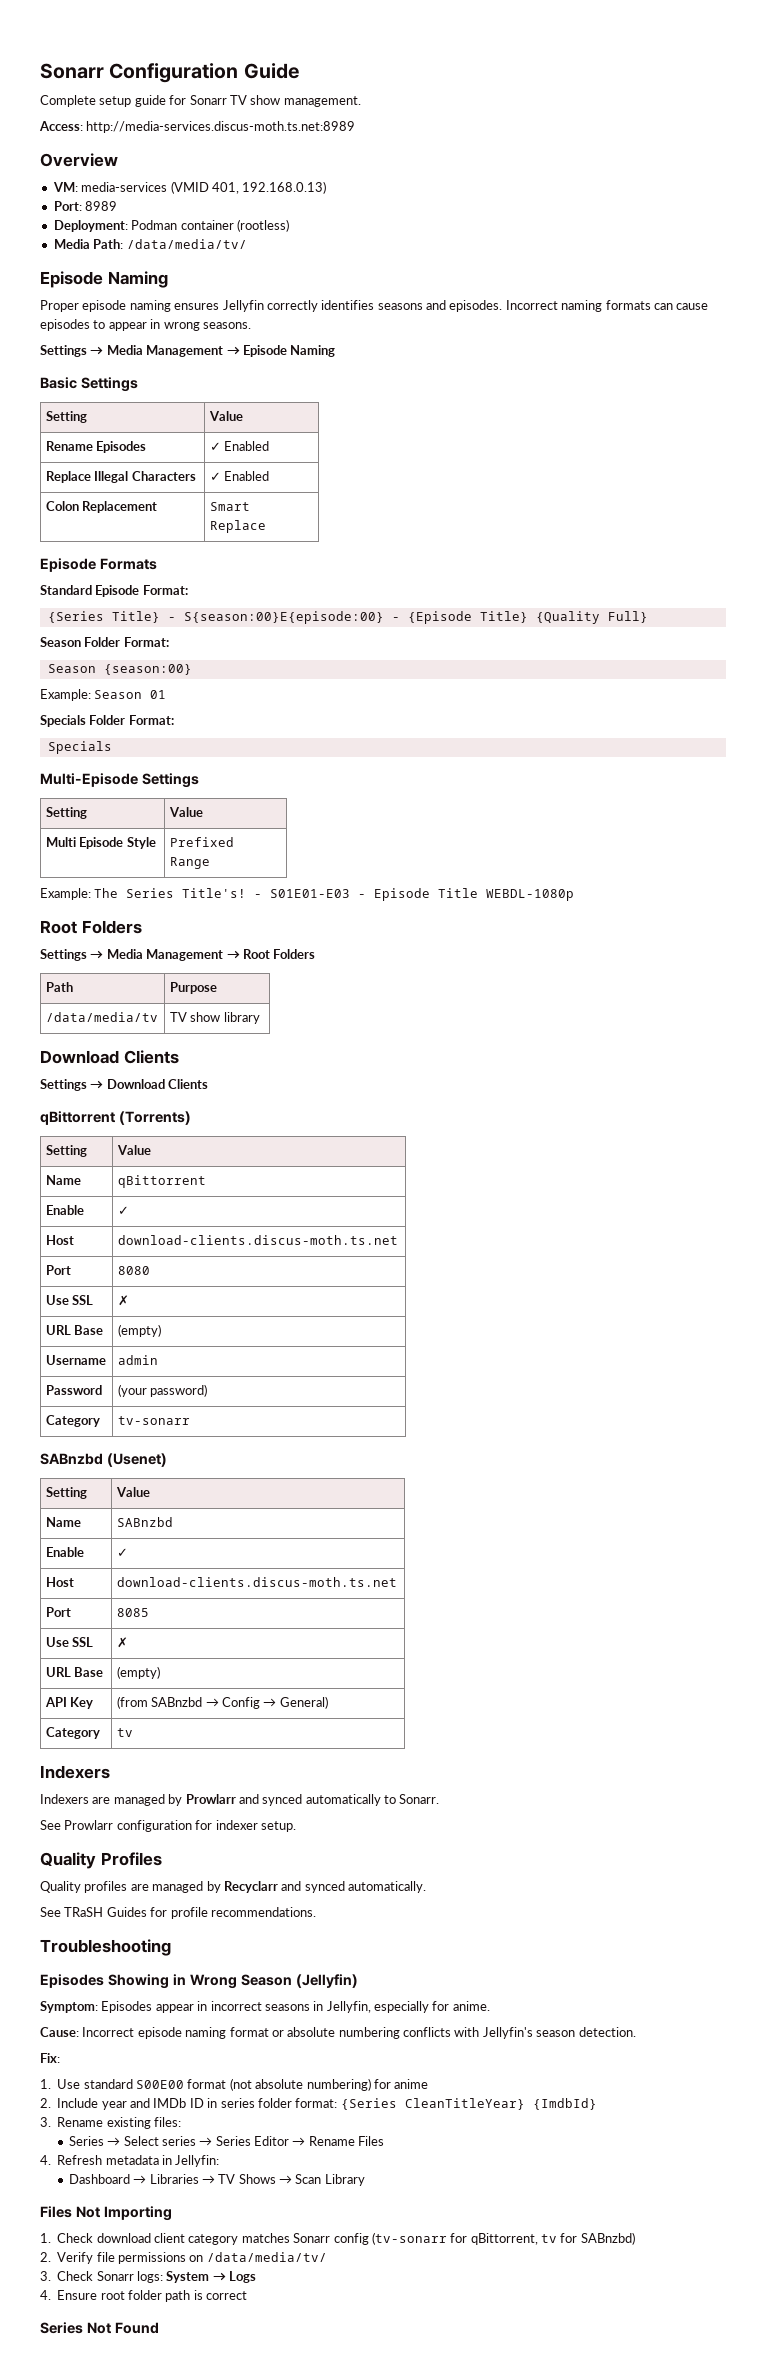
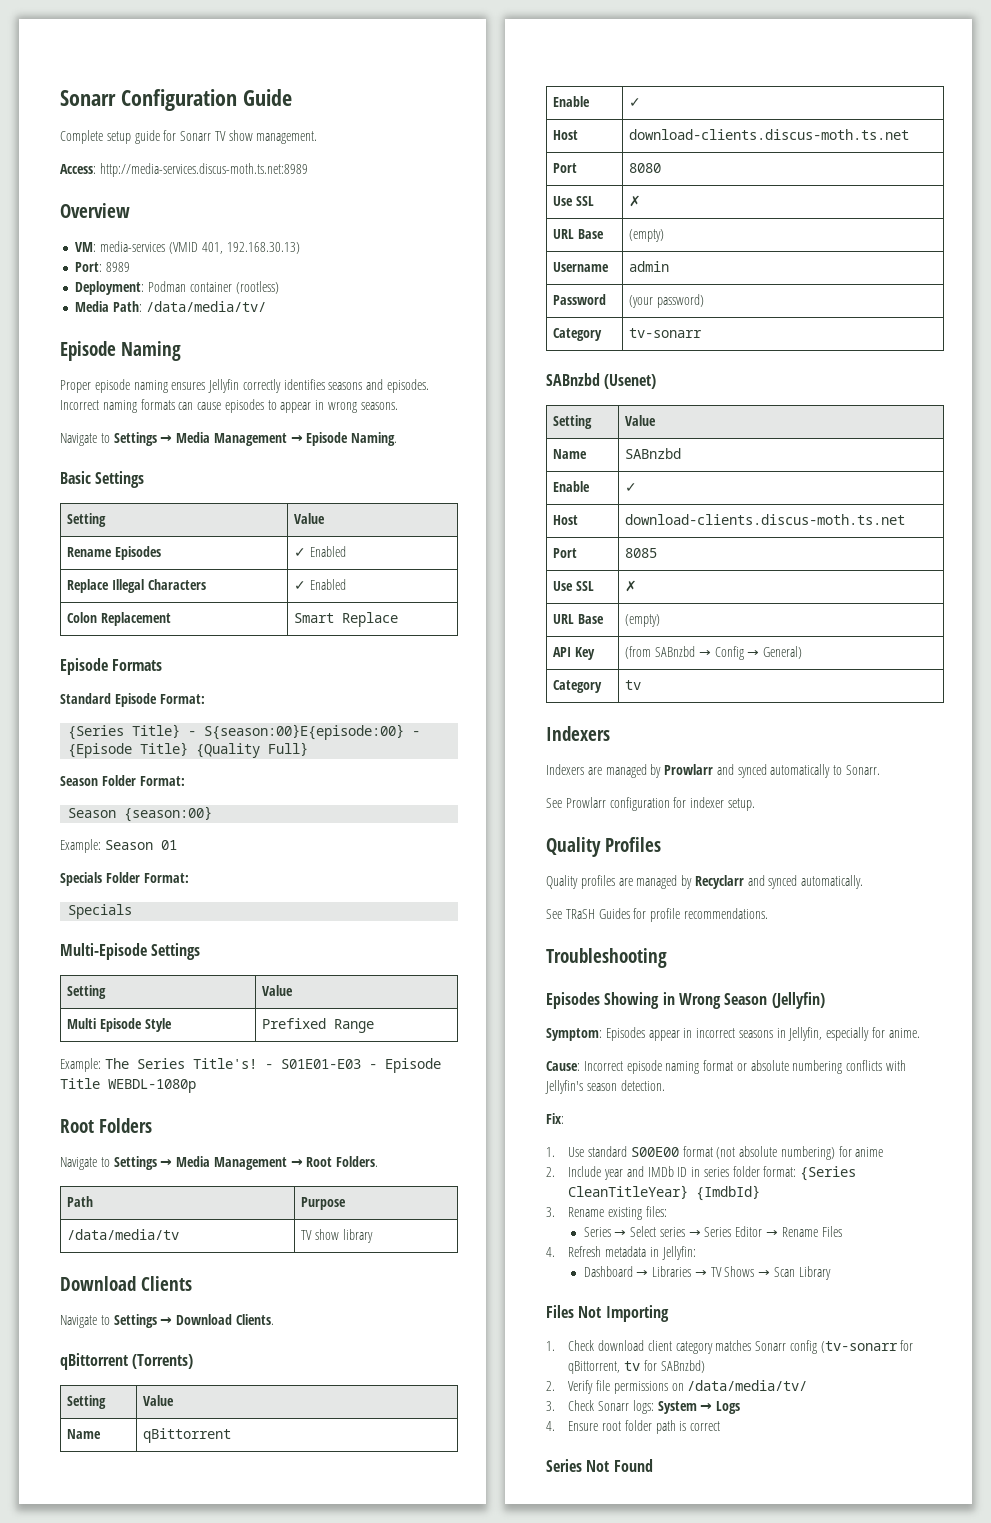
[242,181,327,194] 192.168.0.13) -> [226,242,300,254] 192.168.30.13)
(251, 325) none -> [60,433,110,446] Navigate to
[290,345,336,357] Naming -> [351,432,398,446] Naming.
(142, 927) none -> [60,1157,110,1170] Navigate to
[273,949,316,959] Folders -> [336,1156,379,1167] Folders.
(179, 1057) none -> [60,1315,110,1328] Navigate to
[168,1079,209,1089] Clients -> [235,1314,274,1325] Clients.

